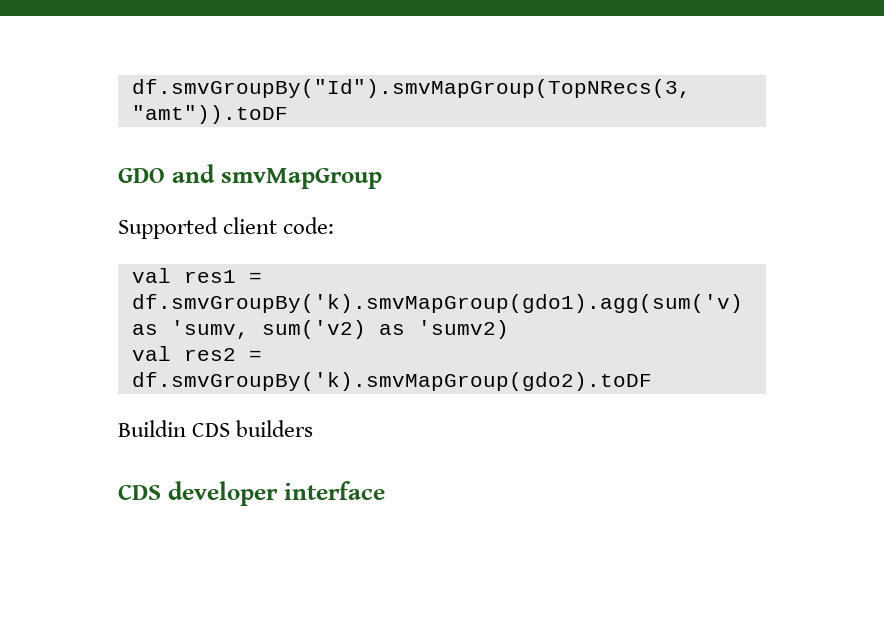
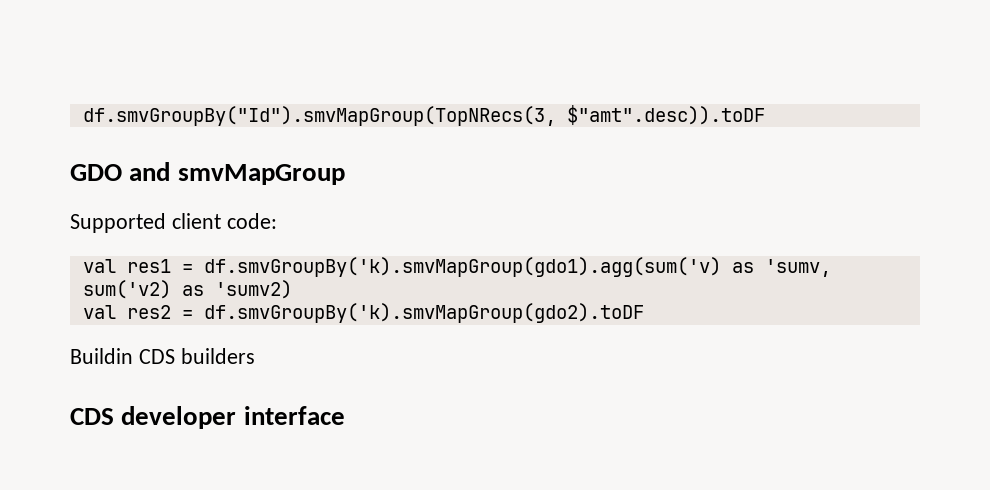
[131,105,288,124] "amt")).toDF -> [566,105,765,125] $"amt".desc)).toDF

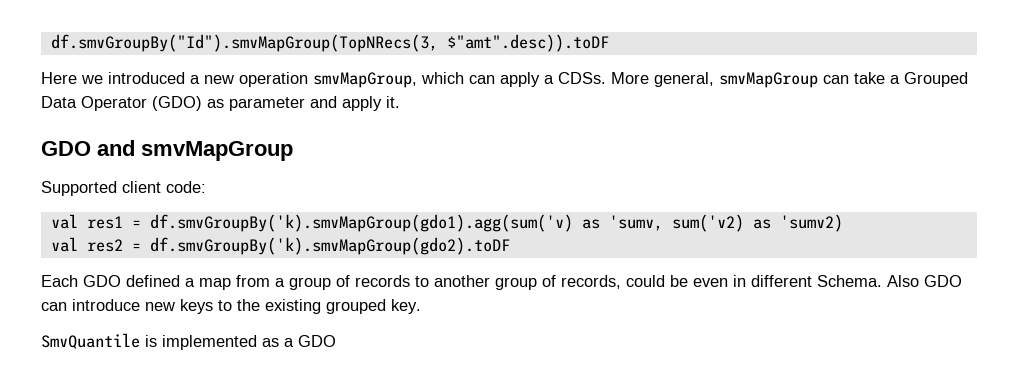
(765, 115) none -> [41,72,968,88] [41,96,400,111] // Here we introduced a new operation smvMapGroup, which can apply a CDSs. More general, smvMapGroup can take a Grouped Data Operator (GDO) as parameter and apply it.
[70,348,255,364] [70,406,345,429] Buildin CDS builders // CDS developer interface -> [41,275,962,290] [41,299,421,314] [41,333,336,350] Each GDO defined a map from a group of records to another group of records, could be even in different Schema. Also GDO can introduce new keys to the existing grouped key. // SmvQuantile is implemented as a GDO

